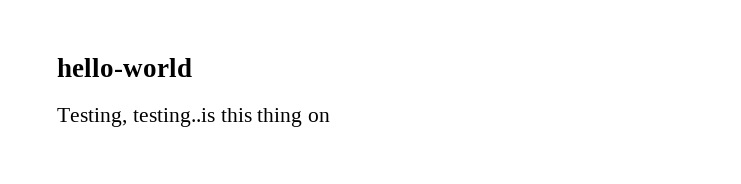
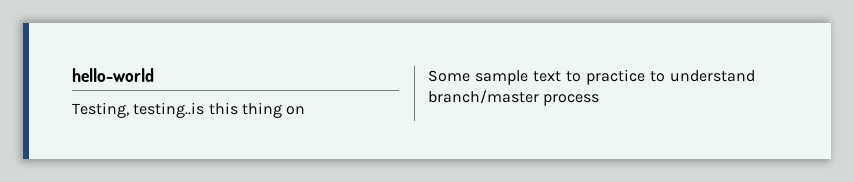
(331, 117) none -> [428,69,755,85] [428,90,600,106] // Some sample text to practice to understand branch/master process

